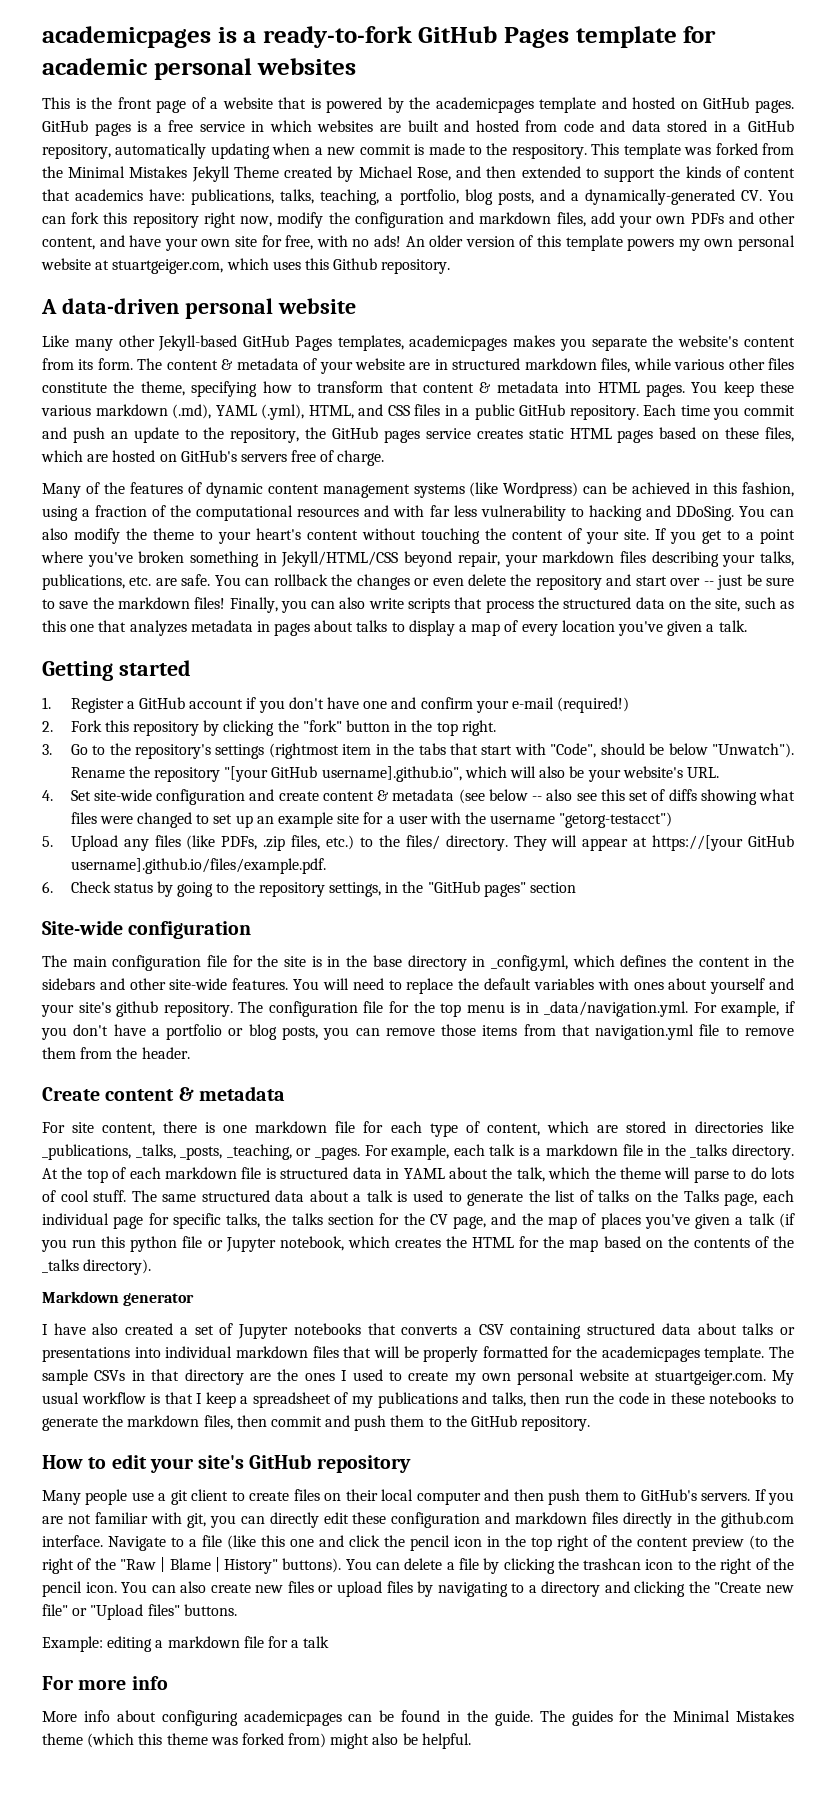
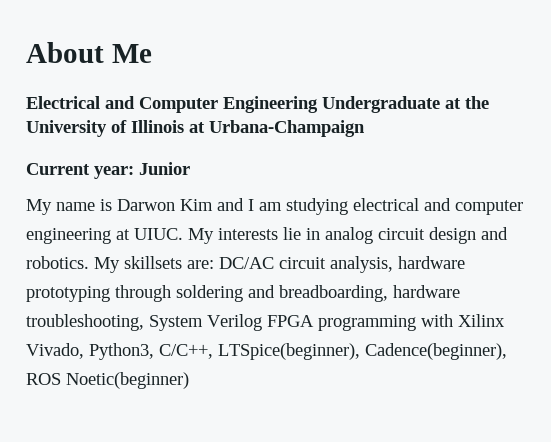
[42,26,717,48] [42,58,357,80] [42,97,794,113] [42,120,794,136] [42,143,794,159] [42,166,796,182] [42,189,794,205] [42,212,796,228] [42,235,796,251] [41,258,451,274] [41,298,356,319] [42,335,795,351] [42,358,795,374] [42,381,794,397] [41,404,795,420] [42,427,795,443] [41,450,385,466] [42,482,794,498] [42,505,794,521] [42,528,795,544] [41,551,795,567] [42,574,795,590] [42,597,794,613] [42,620,747,636] [42,660,191,681] [42,697,630,713] [42,720,496,736] [42,743,795,759] [70,766,719,782] [42,789,795,805] [70,812,673,828] [42,835,794,851] [70,858,326,874] [42,881,576,897] [42,920,252,939] [42,955,795,971] [42,978,795,994] [41,1001,795,1017] [41,1024,795,1040] [42,1047,190,1059] [42,1086,285,1101] [42,1121,794,1137] [42,1144,794,1160] [42,1167,794,1183] [42,1190,794,1206] [42,1213,796,1229] [41,1236,795,1252] [42,1259,152,1275] [42,1291,195,1306] [42,1323,795,1339] [42,1346,794,1362] [42,1369,795,1385] [42,1392,794,1408] [42,1415,591,1431] [42,1454,411,1473] [42,1489,795,1505] [42,1512,795,1528] [42,1535,794,1551] [42,1557,795,1574] [42,1581,794,1597] [42,1604,237,1620] [42,1636,330,1652] [42,1676,168,1690] [42,1710,794,1726] [42,1733,471,1749] academicpages is a ready-to-fork GitHub Pages template for academic personal websites // This is the front page of a website that is powered by the academicpages template and hosted on GitHub pages. GitHub pages is a free service in which websites are built and hosted from code and data stored in a GitHub repository, automatically updating when a new commit is made to the respository. This template was forked from the Minimal Mistakes Jekyll Theme created by Michael Rose, and then extended to support the kinds of content that academics have: publications, talks, teaching, a portfolio, blog posts, and a dynamically-generated CV. You can fork this repository right now, modify the configuration and markdown files, add your own PDFs and other content, and have your own site for free, with no ads! An older version of this template powers my own personal website at stuartgeiger.com, which uses this Github repository. // A data-driven personal website // Like many other Jekyll-based GitHub Pages templates, academicpages makes you separate the website's content from its form. The content & metadata of your website are in structured markdown files, while various other files constitute the theme, specifying how to transform that content & metadata into HTML pages. You keep these various markdown (.md), YAML (.yml), HTML, and CSS files in a public GitHub repository. Each time you commit and push an update to the repository, the GitHub pages service creates static HTML pages based on these files, which are hosted on GitHub's servers free of charge. // Many of the features of dynamic content management systems (like Wordpress) can be achieved in this fashion, using a fraction of the computational resources and with far less vulnerability to hacking and DDoSing. You can also modify the theme to your heart's content without touching the content of your site. If you get to a point where you've broken something in Jekyll/HTML/CSS beyond repair, your markdown files describing your talks, publications, etc. are safe. You can rollback the changes or even delete the repository and start over -- just be sure to save the markdown files! Finally, you can also write scripts that process the structured data on the site, such as this one that analyzes metadata in pages about talks to display a map of every location you've given a talk. // Getting started // 1. Register a GitHub account if you don't have one and confirm your e-mail (required!) // 2. Fork this repository by clicking the "fork" button in the top right. // 3. Go to the repository's settings (rightmost item in the tabs that start with "Code", should be below "Unwatch"). Rename the repository "[your GitHub username].github.io", which will also be your website's URL. // 4. Set site-wide configuration and create content & metadata (see below -- also see this set of diffs showing what files were changed to set up an example site for a user with the username "getorg-testacct") // 5. Upload any files (like PDFs, .zip files, etc.) to the files/ directory. They will appear at https://[your GitHub username].github.io/files/example.pdf. // 6. Check status by going to the repository settings, in the "GitHub pages" section // Site-wide configuration // The main configuration file for the site is in the base directory in _config.yml, which defines the content in the sidebars and other site-wide features. You will need to replace the default variables with ones about yourself and your site's github repository. The configuration file for the top menu is in _data/navigation.yml. For example, if you don't have a portfolio or blog posts, you can remove those items from that navigation.yml file to remove them from the header. // Create content & metadata // For site content, there is one markdown file for each type of content, which are stored in directories like _publications, _talks, _posts, _teaching, or _pages. For example, each talk is a markdown file in the _talks directory. At the top of each markdown file is structured data in YAML about the talk, which the theme will parse to do lots of cool stuff. The same structured data about a talk is used to generate the list of talks on the Talks page, each individual page for specific talks, the talks section for the CV page, and the map of places you've given a talk (if you run this python file or Jupyter notebook, which creates the HTML for the map based on the contents of the _talks directory). // Markdown generator // I have also created a set of Jupyter notebooks that converts a CSV containing structured data about talks or presentations into individual markdown files that will be properly formatted for the academicpages template. The sample CSVs in that directory are the ones I used to create my own personal website at stuartgeiger.com. My usual workflow is that I keep a spreadsheet of my publications and talks, then run the code in these notebooks to generate the markdown files, then commit and push them to the GitHub repository. // How to edit your site's GitHub repository // Many people use a git client to create files on their local computer and then push them to GitHub's servers. If you are not familiar with git, you can directly edit these configuration and markdown files directly in the github.com interface. Navigate to a file (like this one and click the pencil icon in the top right of the content preview (to the right of the "Raw | Blame | History" buttons). You can delete a file by clicking the trashcan icon to the right of the pencil icon. You can also create new files or upload files by navigating to a directory and clicking the "Create new file" or "Upload files" buttons. // Example: editing a markdown file for a talk // For more info // More info about configuring academicpages can be found in the guide. The guides for the Minimal Mistakes theme (which this theme was forked from) might also be helpful. -> [26,42,152,63] [26,96,489,113] [26,120,365,137] [26,162,190,179] [26,198,523,215] [26,227,508,244] [26,256,465,273] [26,285,460,302] [26,314,505,331] [26,343,507,360] [26,372,189,389] About Me // Electrical and Computer Engineering Undergraduate at the University of Illinois at Urbana-Champaign // Current year: Junior // My name is Darwon Kim and I am studying electrical and computer engineering at UIUC. My interests lie in analog circuit design and robotics. My skillsets are: DC/AC circuit analysis, hardware prototyping through soldering and breadboarding, hardware troubleshooting, System Verilog FPGA programming with Xilinx Vivado, Python3, C/C++, LTSpice(beginner), Cadence(beginner), ROS Noetic(beginner)

